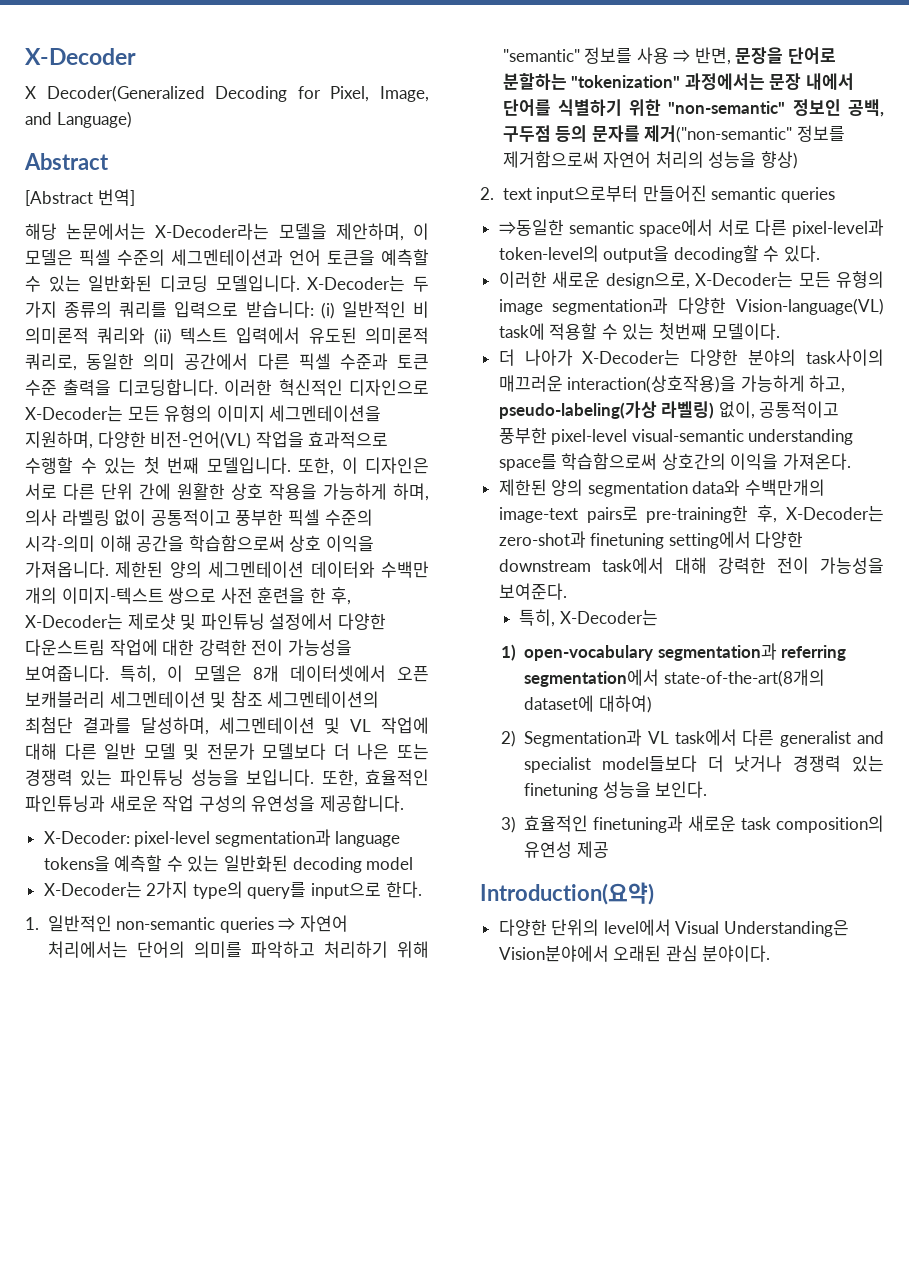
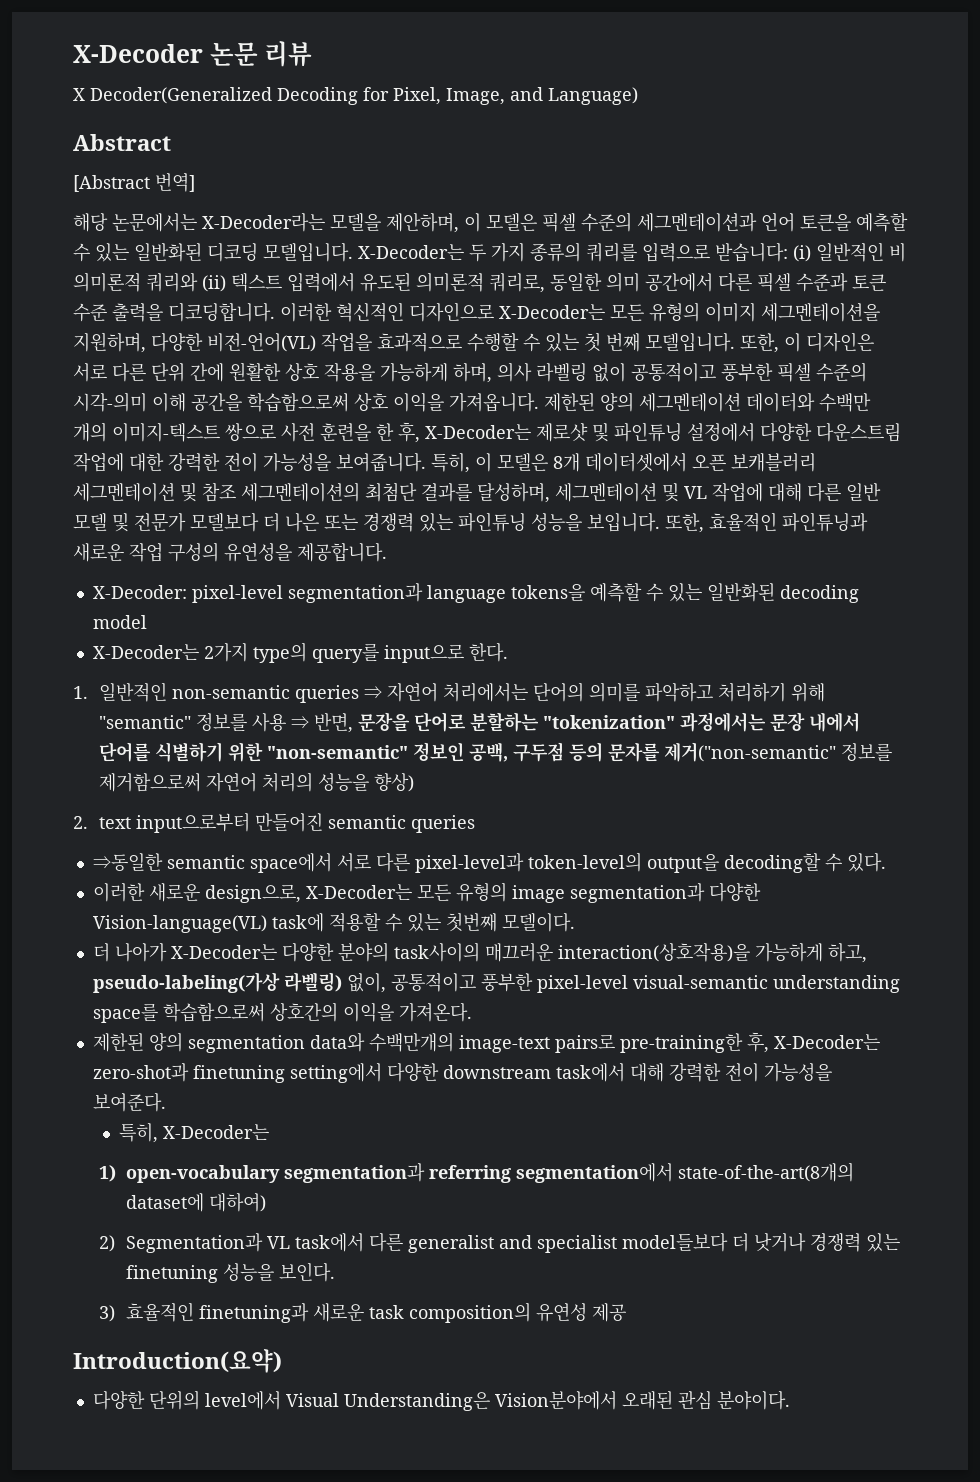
(136, 56) none -> [209,41,313,67] 논문 리뷰

